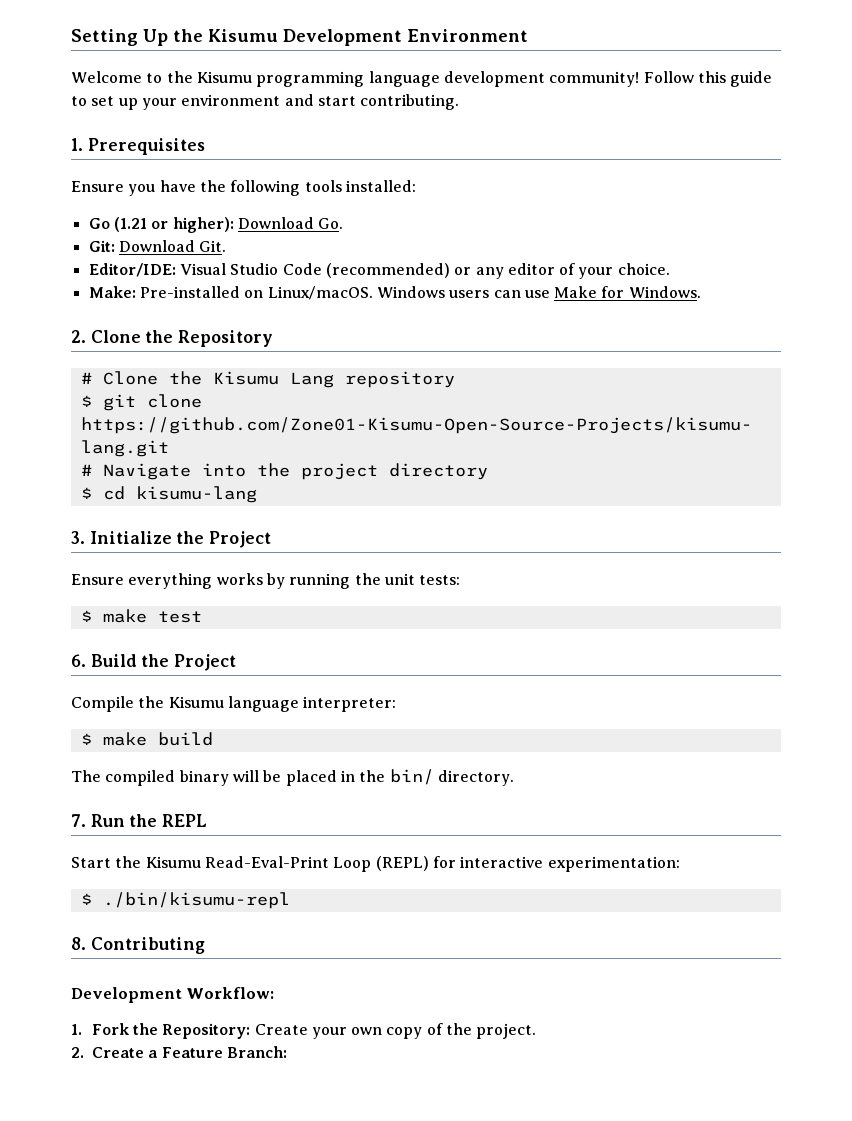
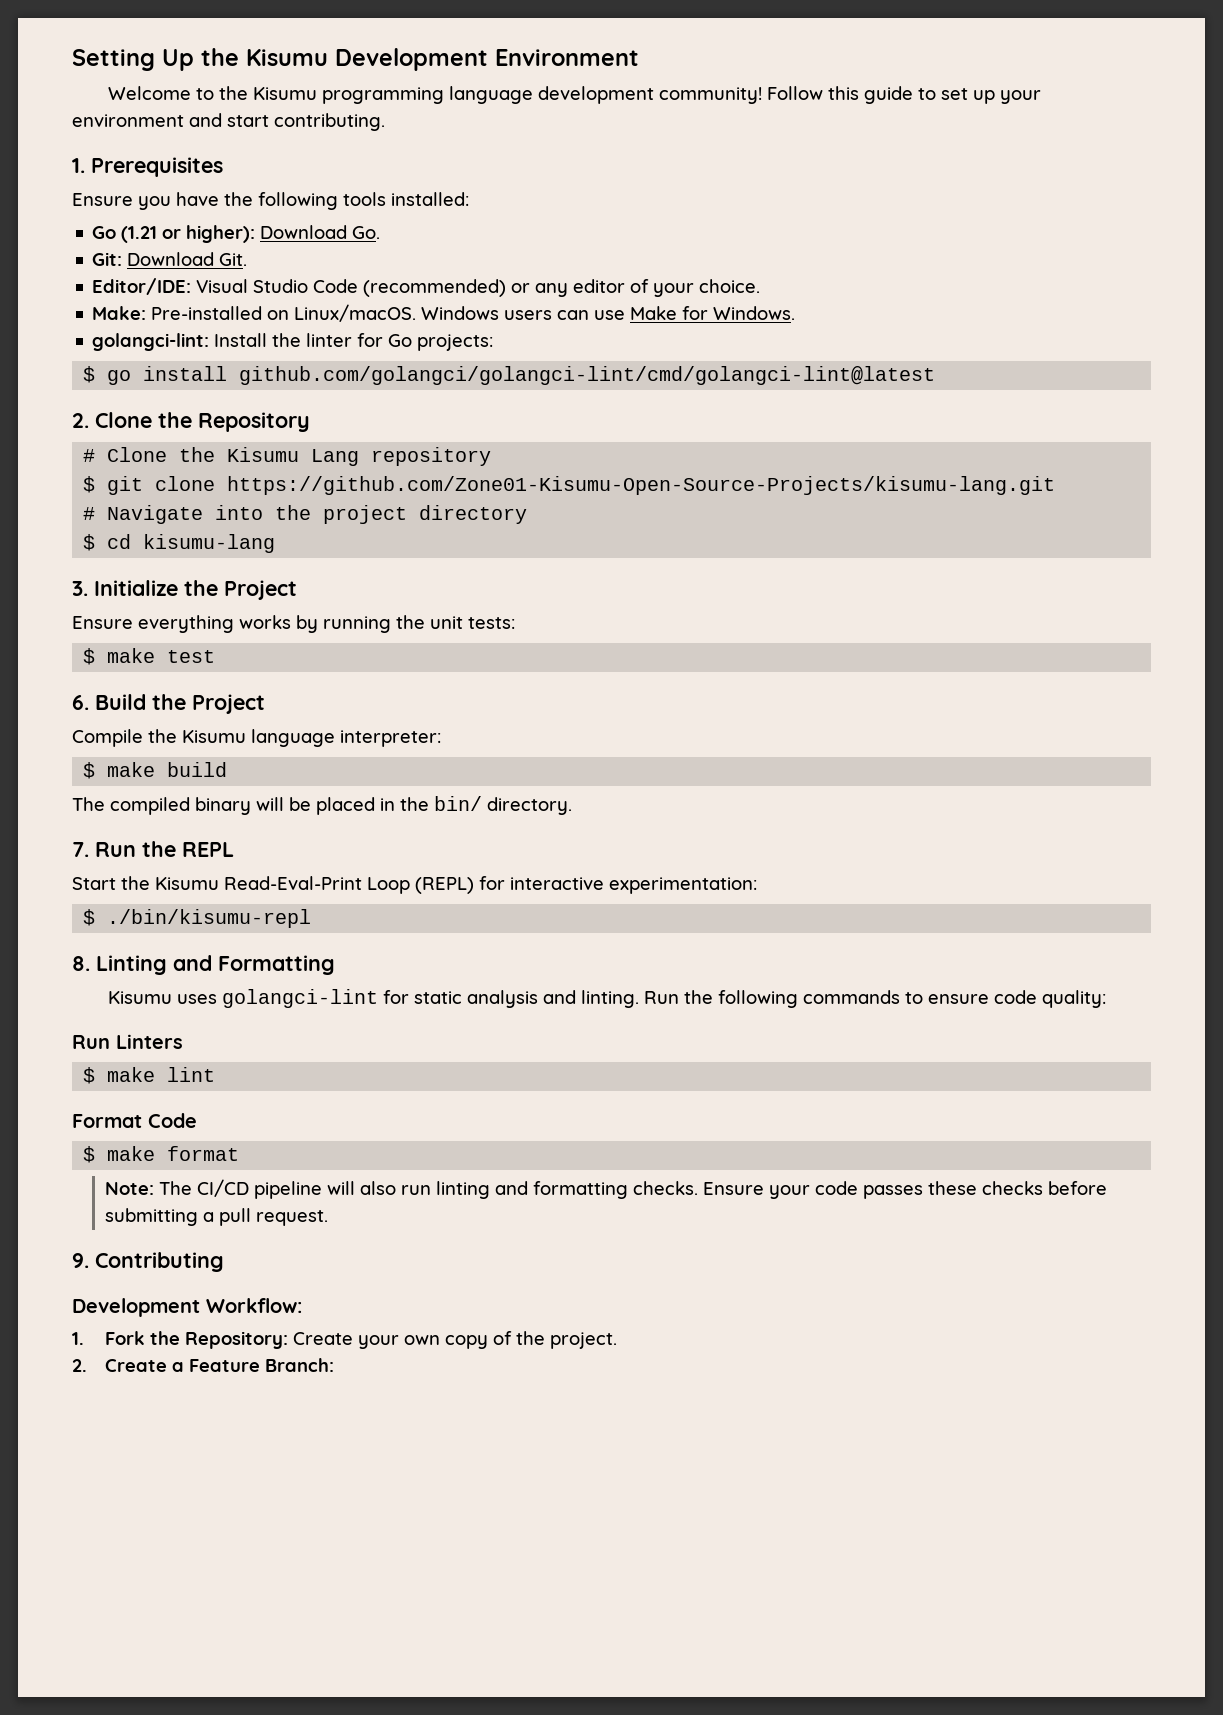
(701, 292) none -> [92,333,494,351] [83,366,936,385] // golangci-lint: Install the linter for Go projects: // $ go install github.com/golangci/golangci-lint/cmd/golangci-lint@latest
(86, 943) none -> [96,955,335,975] [108,989,1107,1008] [72,1034,183,1049] [83,1067,216,1084] [72,1113,197,1128] [83,1146,240,1163] [105,1179,1108,1199] [105,1208,329,1226] [72,1253,89,1268] Linting and Formatting // Kisumu uses golangci-lint for static analysis and linting. Run the following commands to ensure code quality: // Run Linters // $ make lint // Format Code // $ make format // Note: The CI/CD pipeline will also run linting and formatting checks. Ensure your code passes these checks before submitting a pull request. // 9.

